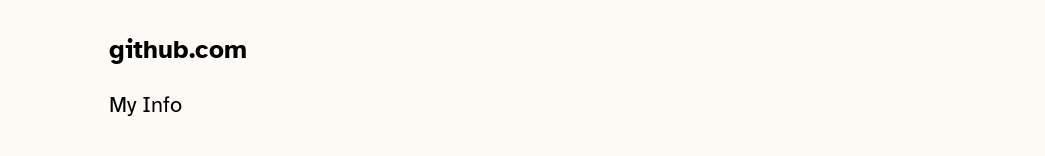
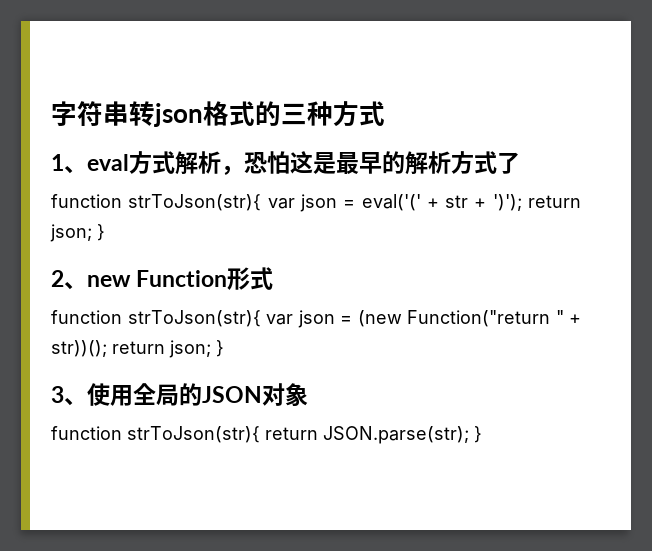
[109,38,247,64] [109,96,182,116] github.com // My Info -> [51,101,385,127] [51,151,520,175] [51,194,582,212] [50,224,105,242] [51,267,274,290] [51,310,581,328] [51,340,224,358] [51,383,308,406] [51,426,482,444] 字符串转json格式的三种方式 // 1、eval方式解析，恐怕这是最早的解析方式了 // function strToJson(str){ var json = eval('(' + str + ')'); return json; } // 2、new Function形式 // function strToJson(str){ var json = (new Function("return " + str))(); return json; } // 3、使用全局的JSON对象 // function strToJson(str){ return JSON.parse(str); }

